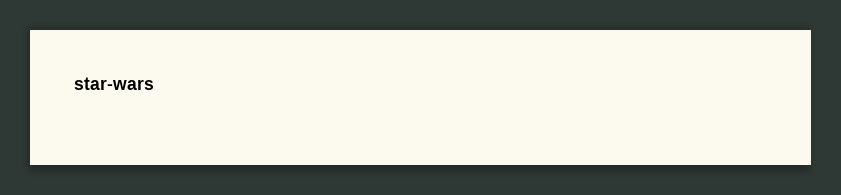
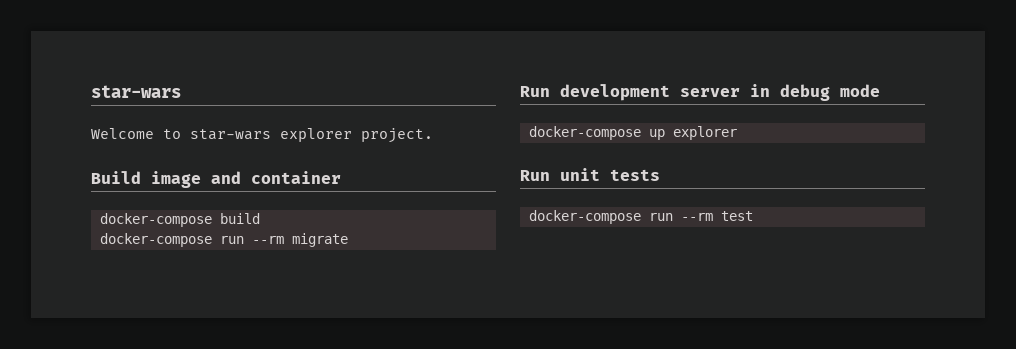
[74,77,154,90] star-wars -> [91,85,181,98] [91,128,433,143] [91,171,341,188] [99,213,260,227] [99,233,348,247] [520,84,880,101] [528,126,737,140] [520,168,660,181] [528,210,753,224] star-wars // Welcome to star-wars explorer project. // Build image and container // docker-compose build // docker-compose run --rm migrate // Run development server in debug mode // docker-compose up explorer // Run unit tests // docker-compose run --rm test

